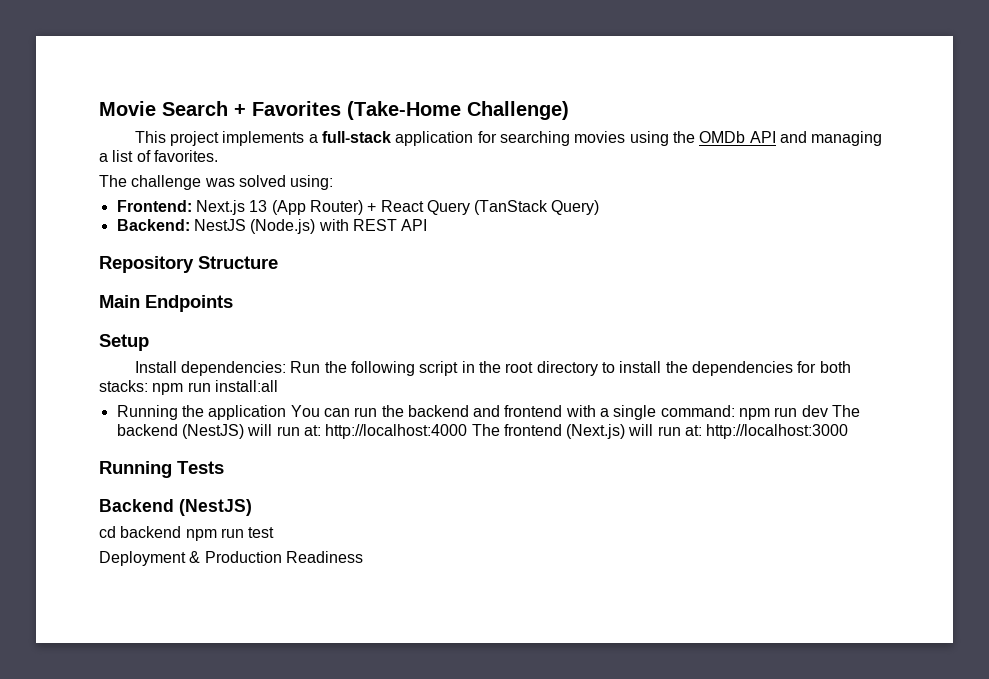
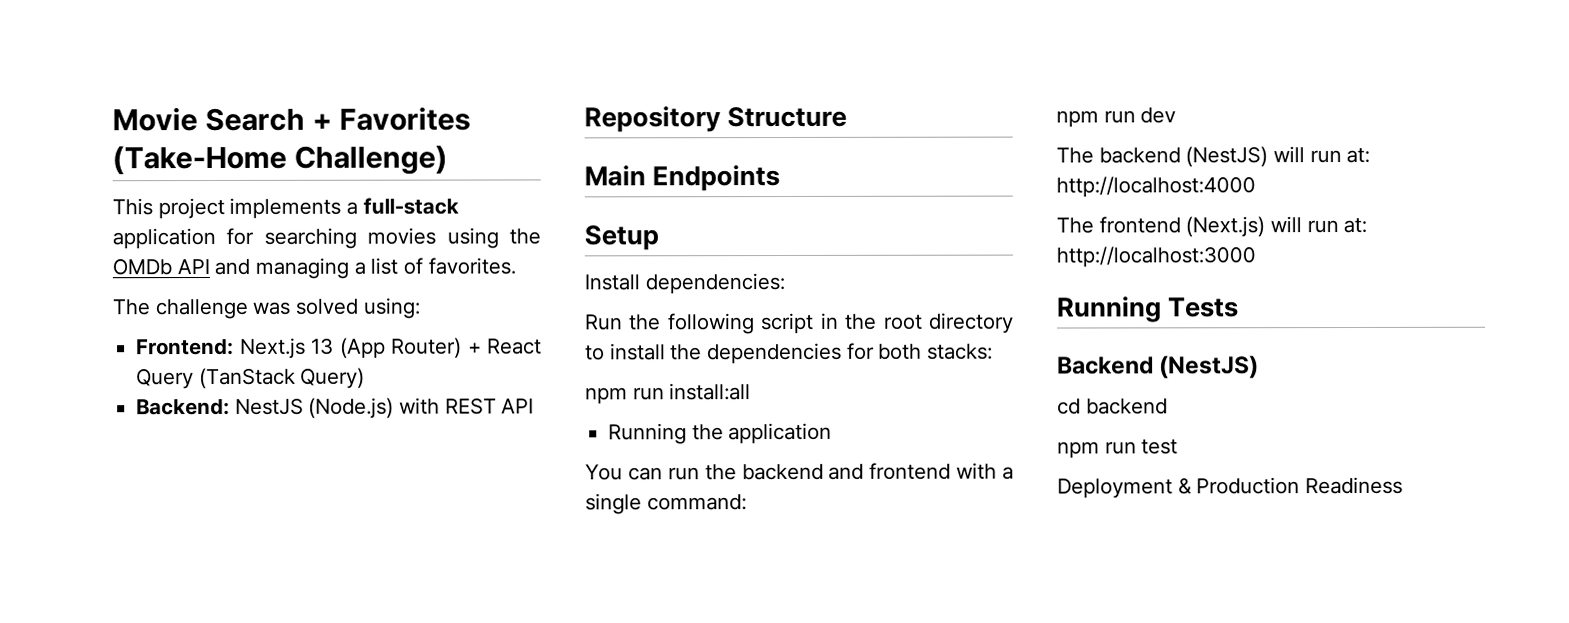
(287, 368) none -> (785, 283) //
(148, 386) none -> (994, 351) //
(287, 412) none -> (833, 433) //
(735, 411) none -> (747, 502) //
(828, 411) none -> (1177, 115) //
(468, 431) none -> (1256, 187) //
(182, 532) none -> (1168, 406) //

